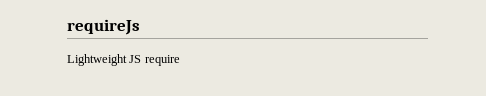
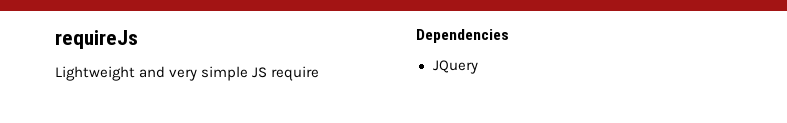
(127, 60) none -> [139,66,249,81] and very simple
(180, 60) none -> [416,29,509,43] [432,60,478,74] // Dependencies // JQuery

